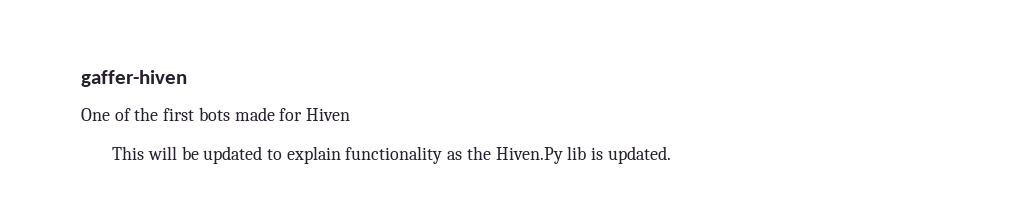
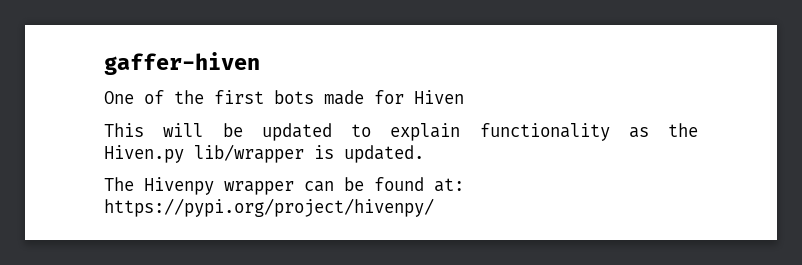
[495,146,587,164] Hiven.Py lib -> [104,144,304,163] Hiven.py lib/wrapper
(671, 155) none -> [104,177,464,195] [104,198,434,217] // The Hivenpy wrapper can be found at: https://pypi.org/project/hivenpy/

